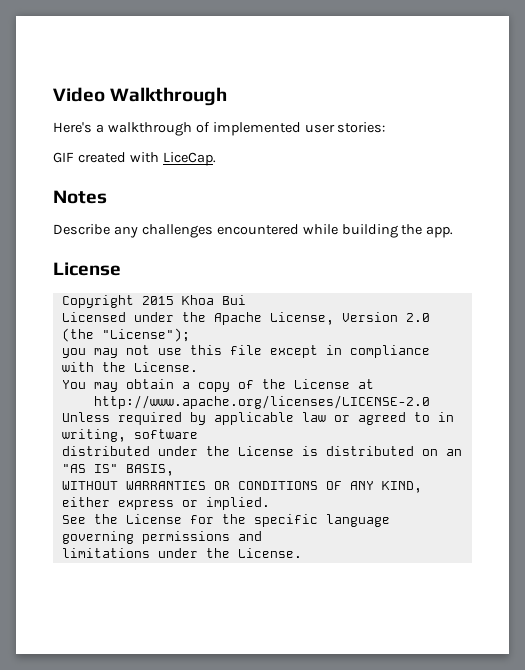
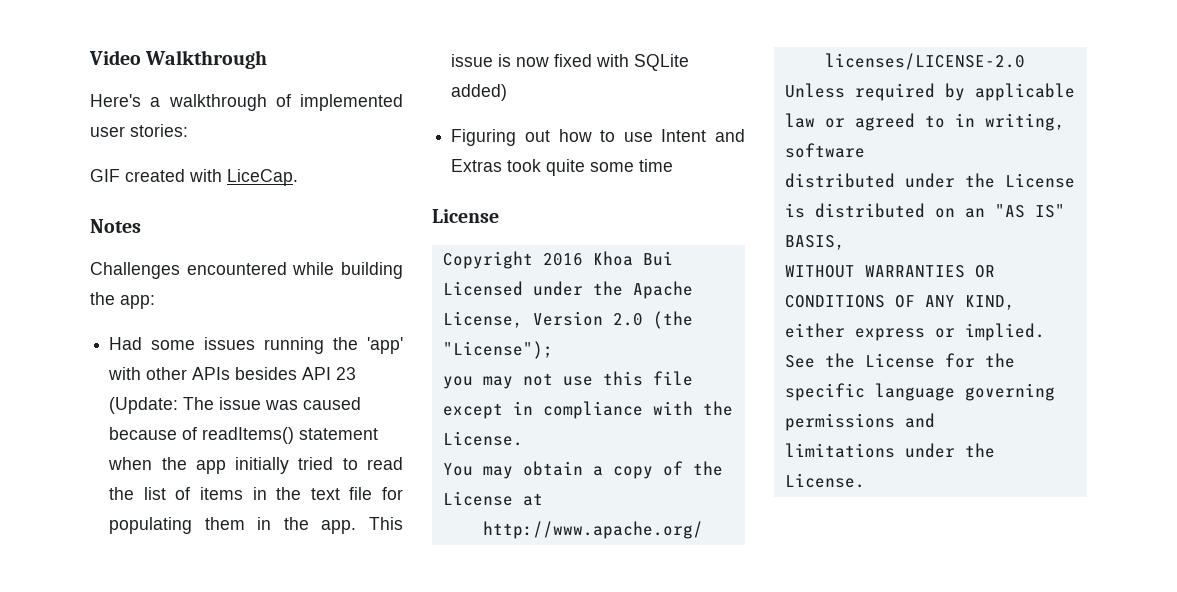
[53,224,213,238] Describe any challenges -> [90,262,180,279] Challenges
[426,226,454,238] app. -> [120,295,155,309] [109,337,403,354] [108,367,357,380] [109,397,362,414] [109,427,379,444] [108,457,403,474] [109,487,403,500] [109,517,404,534] [451,54,690,71] [451,84,508,101] [451,129,745,146] [451,159,674,176] app: // Had some issues running the 'app' with other APIs besides API 23 (Update: The issue was caused because of readItems() statement when the app initially tried to read the list of items in the text file for populating them in the app. This issue is now fixed with SQLite added) // Figuring out how to use Intent and Extras took quite some time
[141,296,174,305] 2015 -> [542,253,583,266] 2016

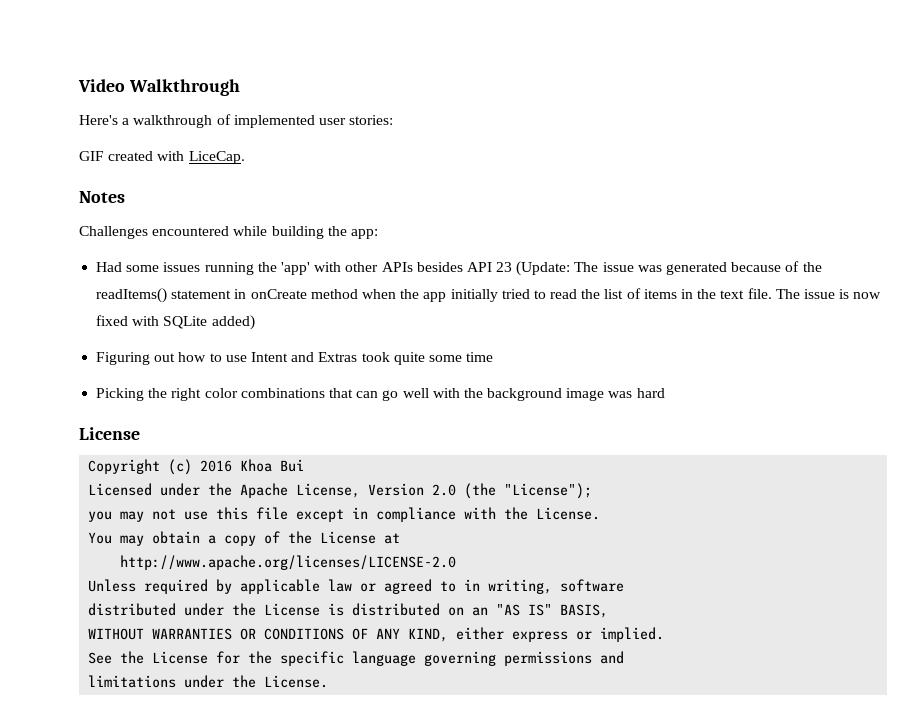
[303,397,362,410] caused -> [666,262,728,275] generated
(198, 433) none -> [802,262,822,272] the
(379, 434) none -> [234,289,358,299] in onCreate method
[349,487,403,500] [109,517,404,534] file for populating them in the app. This -> [747,288,800,299] file. The
(674, 165) none -> [96,388,665,401] // Picking the right color combinations that can go well with the background image was hard
(533, 260) none -> [168,459,193,475] (c)

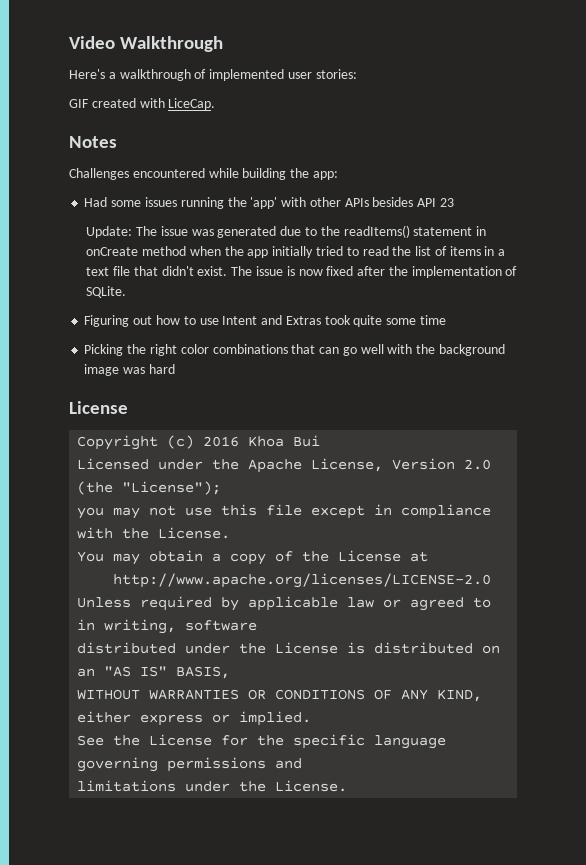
[516,261,571,276] (Update: -> [86,226,133,238] // Update:
[731,261,800,272] because of -> [280,226,317,236] due to
[697,288,772,299] the text file. -> [498,249,506,256] [86,266,228,276] a text file that didn't exist.
[132,315,255,330] with SQLite added) -> [357,266,518,278] [86,286,127,298] after the implementation of SQLite.

